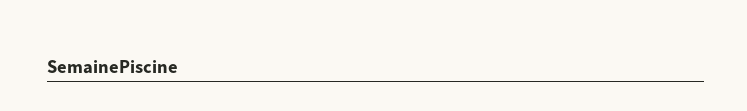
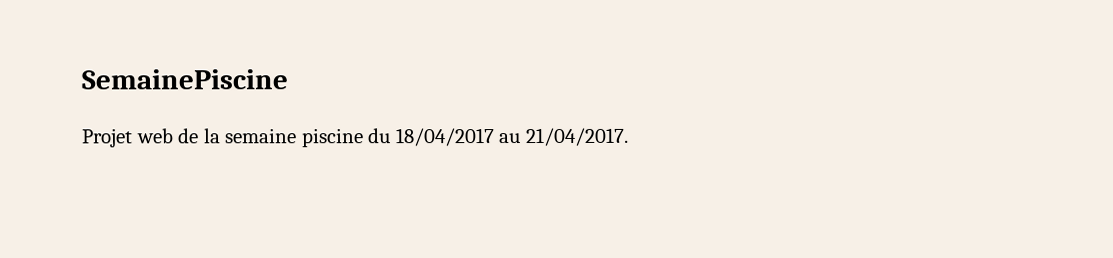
(178, 67) none -> [81,127,629,148] // Projet web de la semaine piscine du 18/04/2017 au 21/04/2017.

